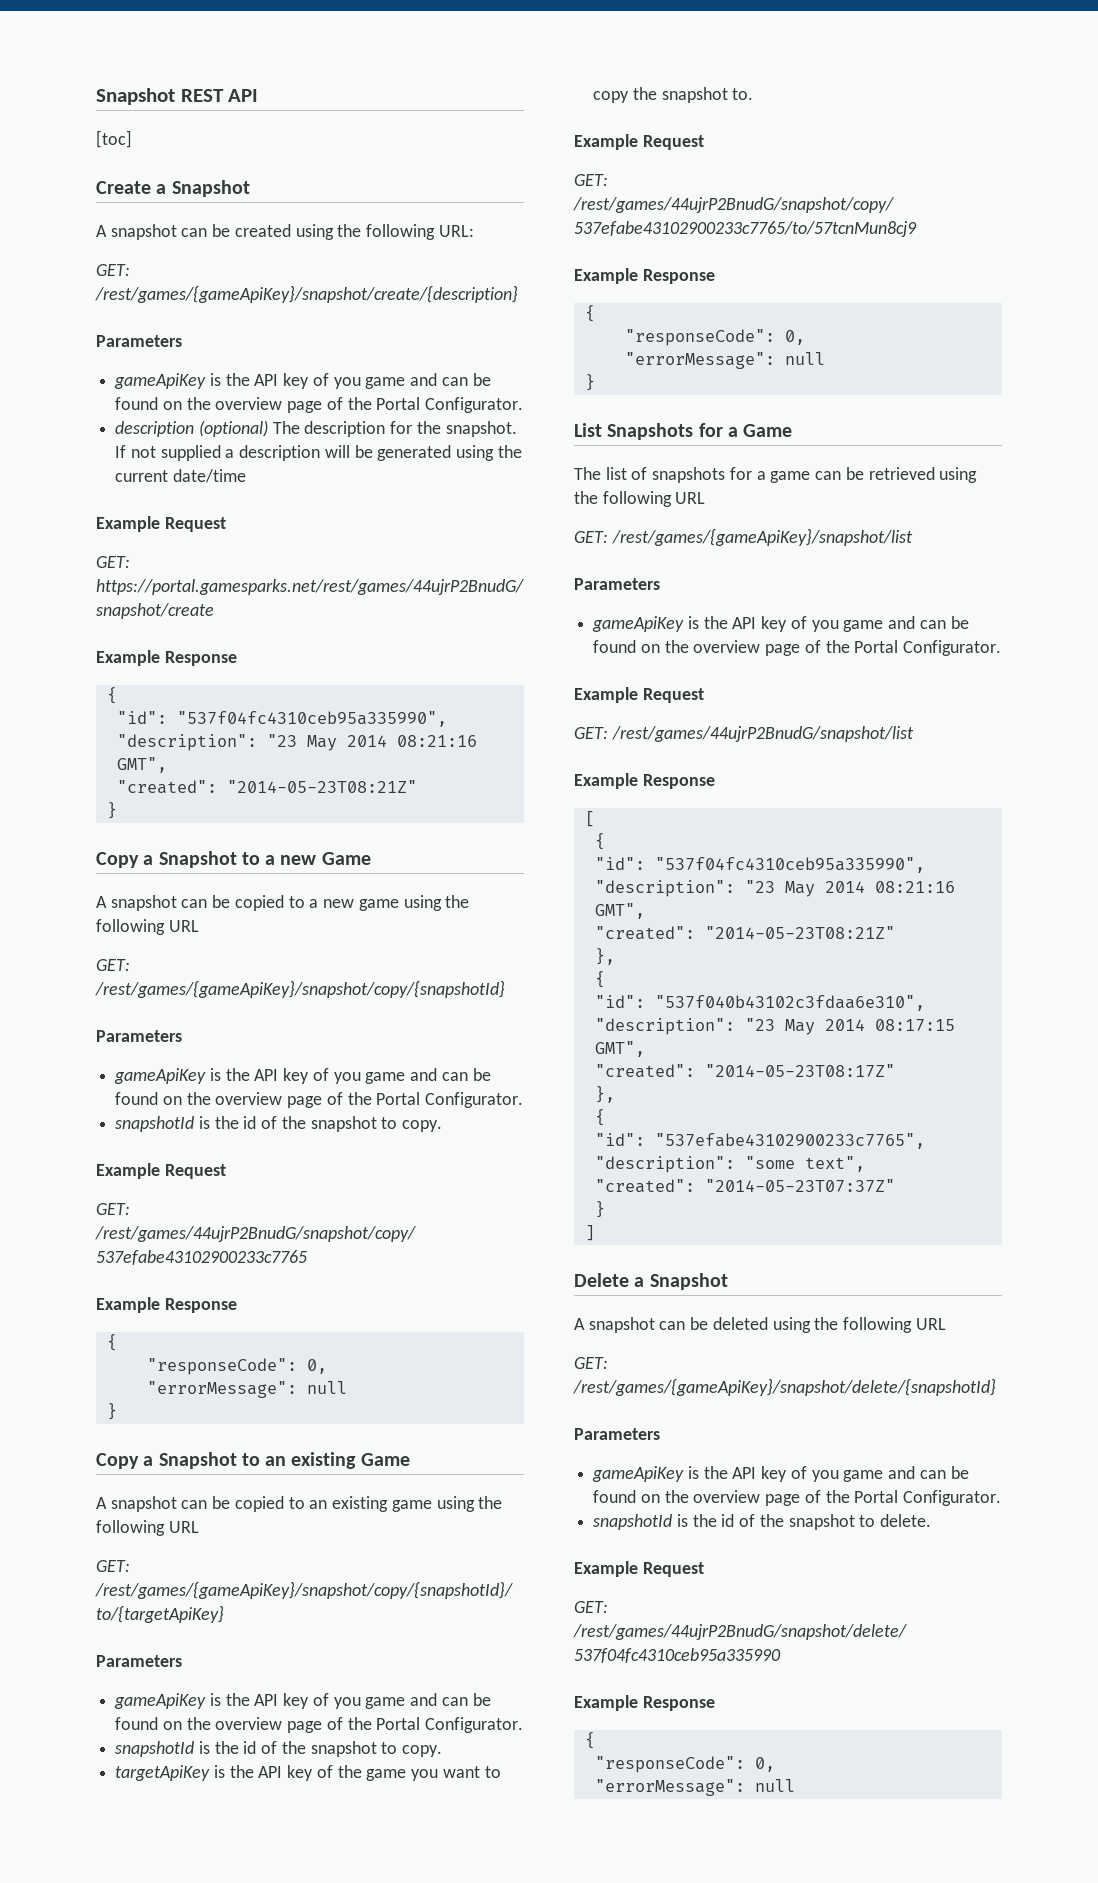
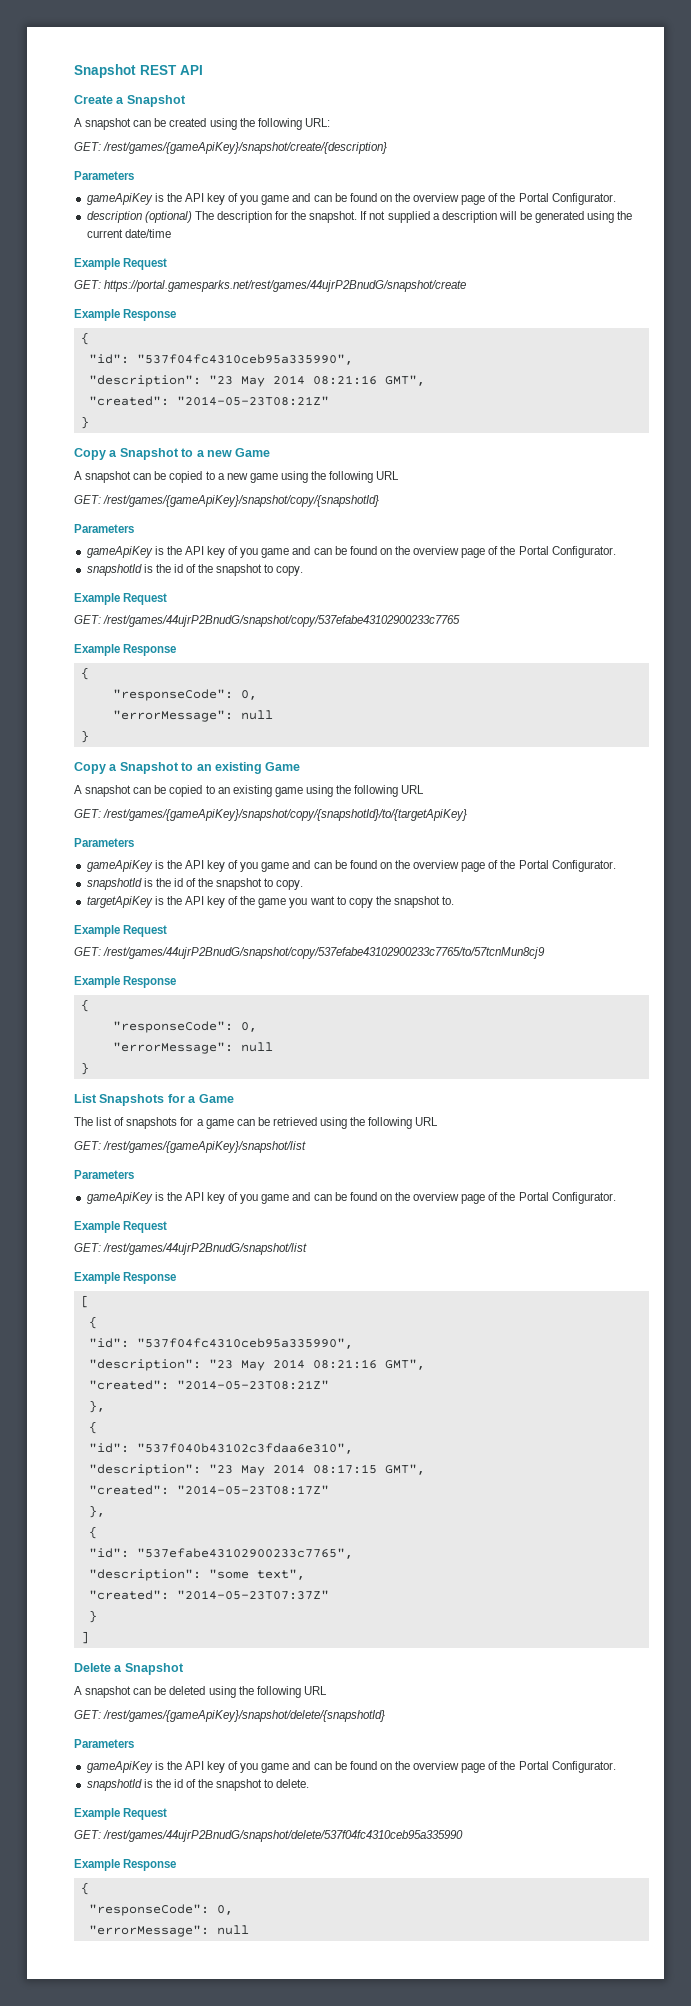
[96,130,132,148] // [toc] -> (203, 70) none

